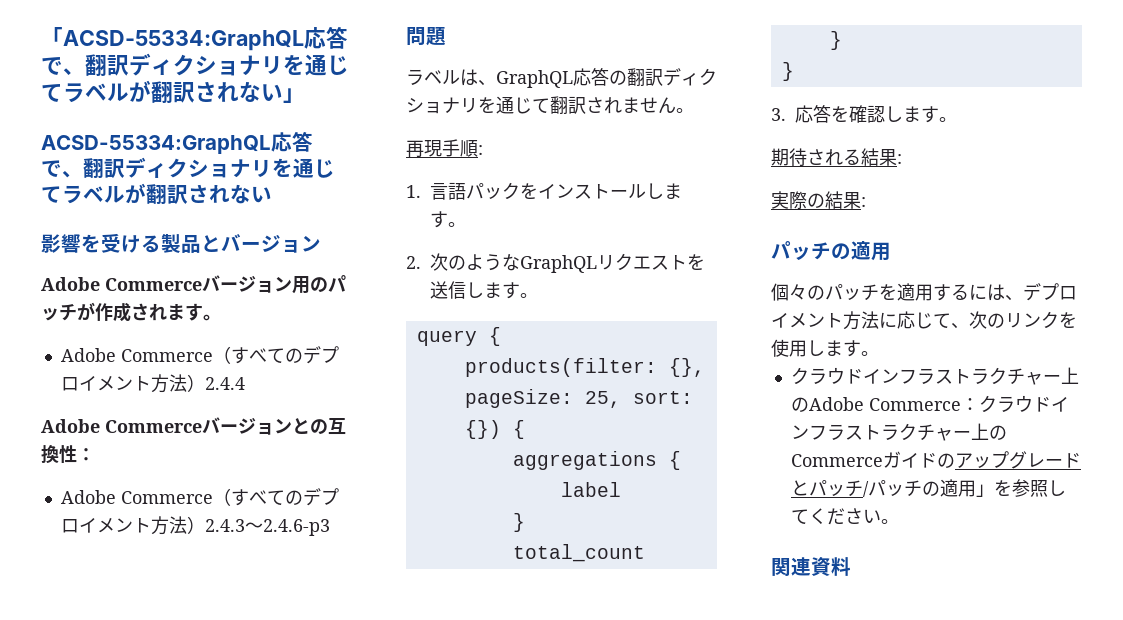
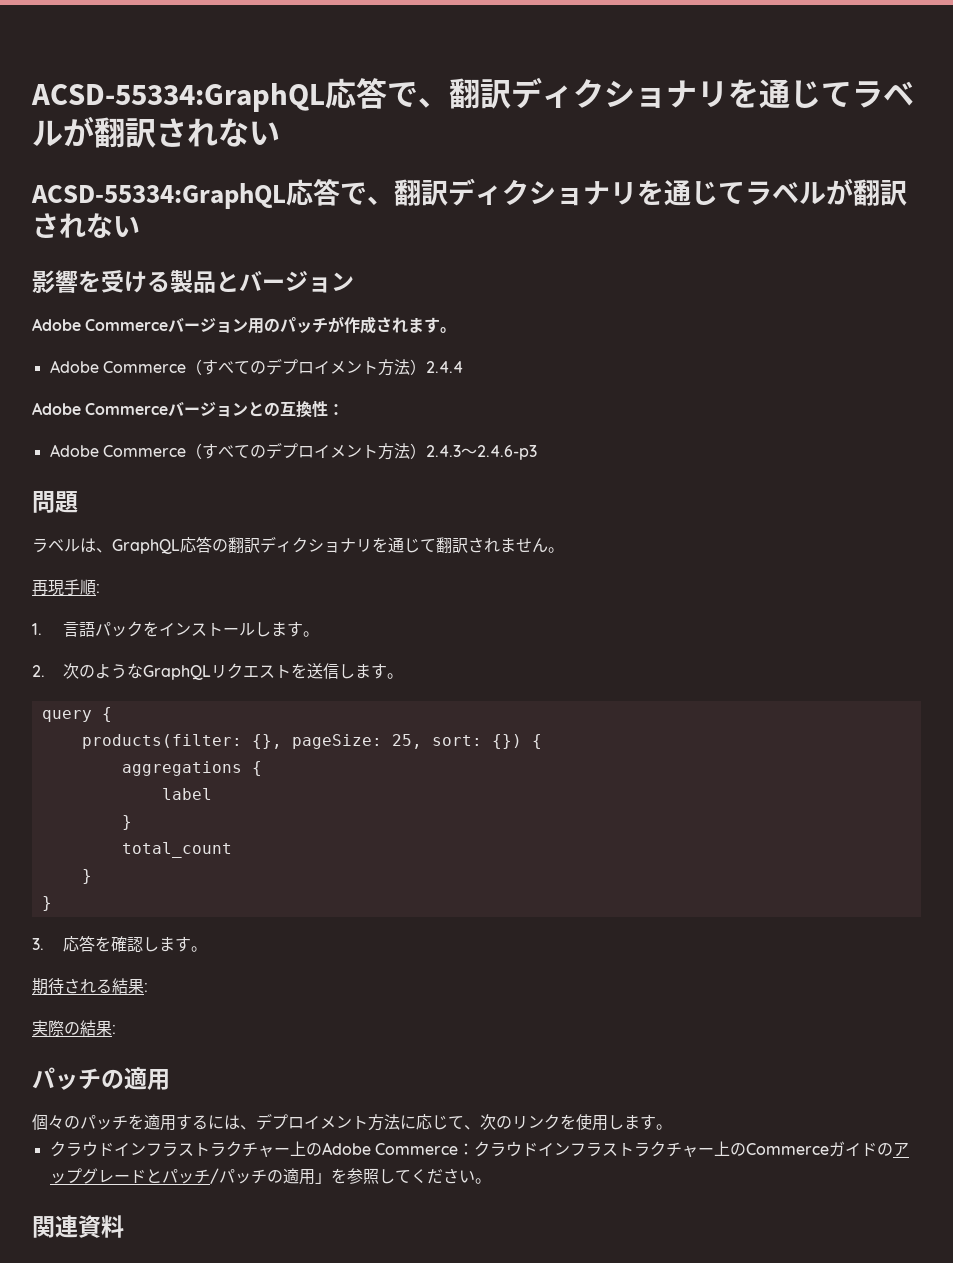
[41,27,63,46] 「 -> (31, 97) none
[283,88,305,103] 」 -> (280, 133) none

